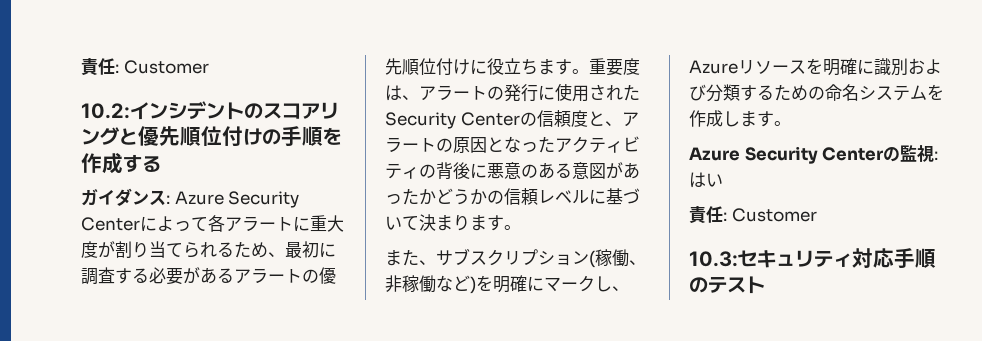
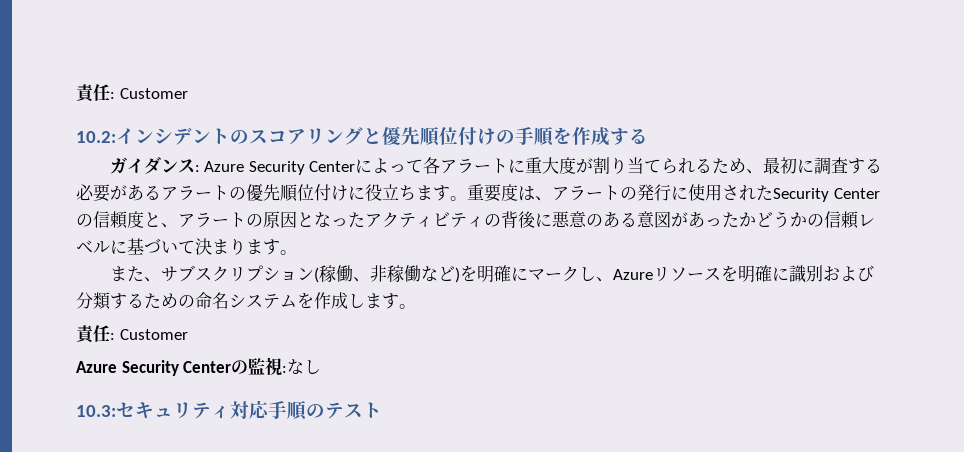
(791, 123) none -> [76,325,188,344] // 責任: Customer
[689,172,723,188] [689,206,817,224] はい // 責任: Customer -> [287,359,322,374] なし

